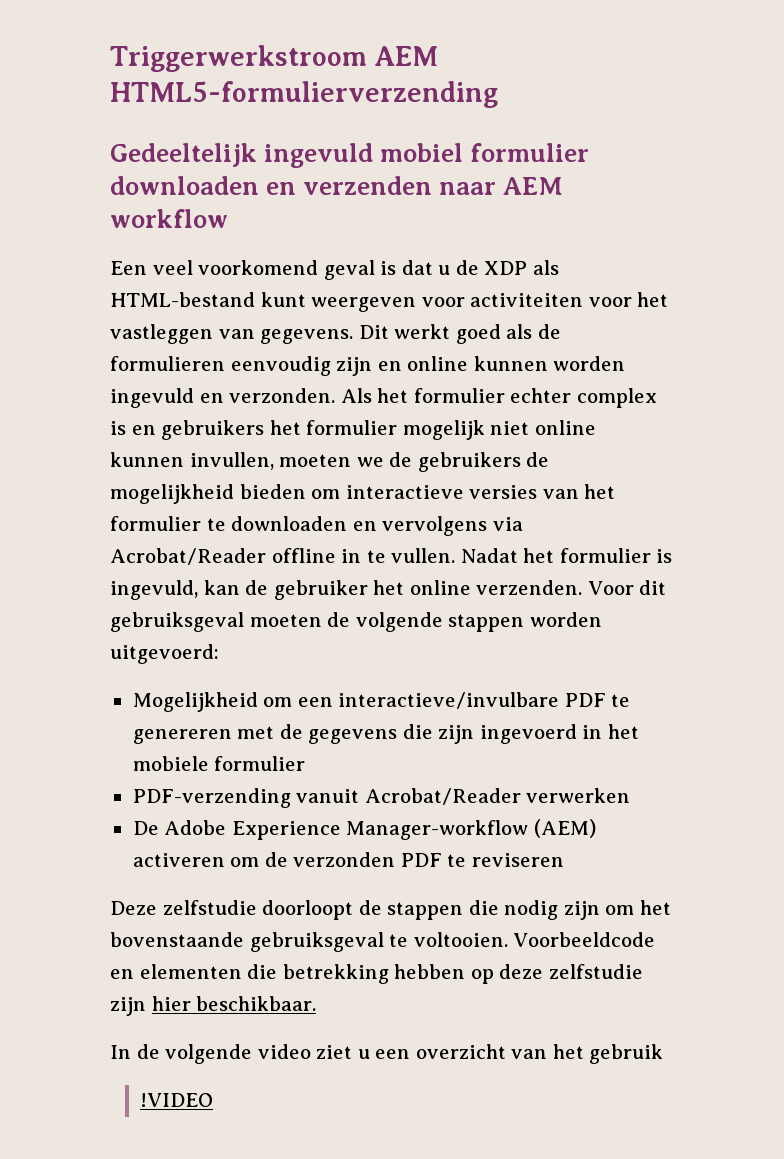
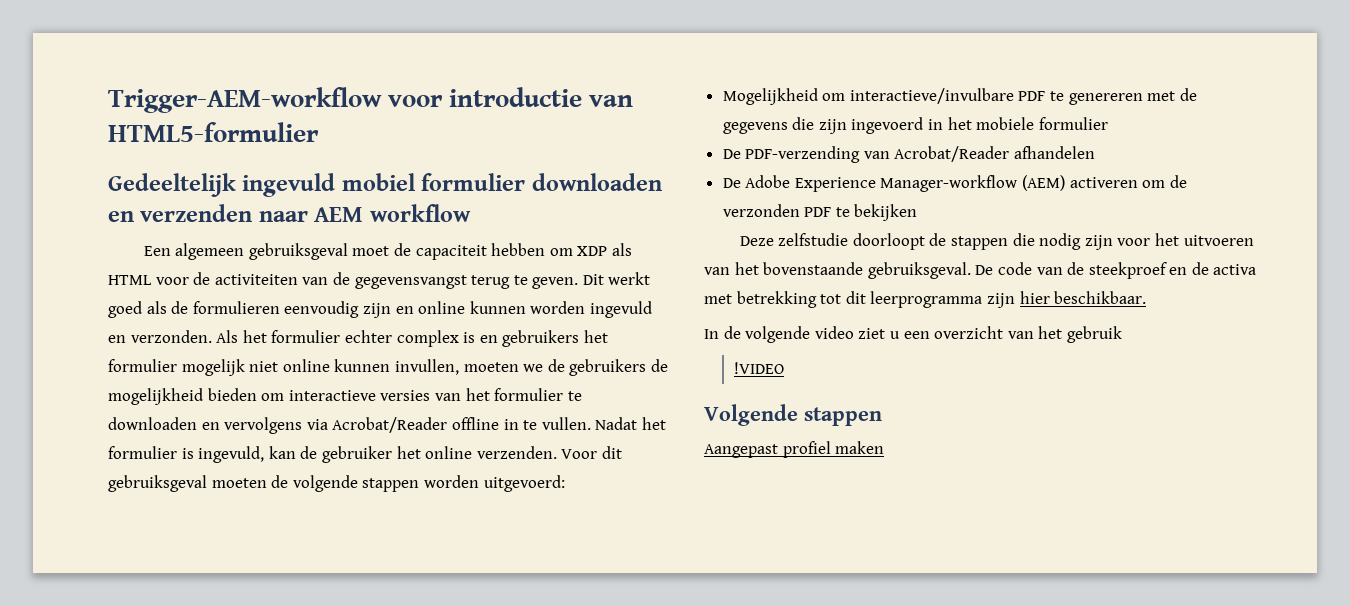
[110,45,438,72] [110,81,498,108] Triggerwerkstroom AEM HTML5-formulierverzending -> [108,87,634,113] [108,122,319,142] Trigger-AEM-workflow voor introductie van HTML5-formulier
[152,260,559,280] [110,292,669,312] [110,324,354,344] veel voorkomend geval is dat u de XDP als HTML-bestand kunt weergeven voor activiteiten voor het vastleggen van gegevens. -> [175,243,633,260] [108,272,579,289] algemeen gebruiksgeval moet de capaciteit hebben om XDP als HTML voor de activiteiten van de gegevensvangst terug te geven.
[297,697,333,707] een -> (846, 97) none
[132,788,631,808] PDF-verzending vanuit Acrobat/Reader verwerken -> [722,146,1096,163] De PDF-verzending van Acrobat/Reader afhandelen
[471,853,564,867] reviseren -> [854,204,918,221] bekijken
[605,900,671,915] [110,932,656,952] [110,964,643,984] om het bovenstaande gebruiksgeval te voltooien. Voorbeeldcode en elementen die betrekking hebben op deze zelfstudie -> [1117,233,1254,246] [704,262,1257,279] [704,291,983,308] voor het uitvoeren van het bovenstaande gebruiksgeval. De code van de steekproef en de activa met betrekking tot dit leerprogramma
(213, 1100) none -> [704,404,882,426] [704,441,885,458] // Volgende stappen // Aangepast profiel maken

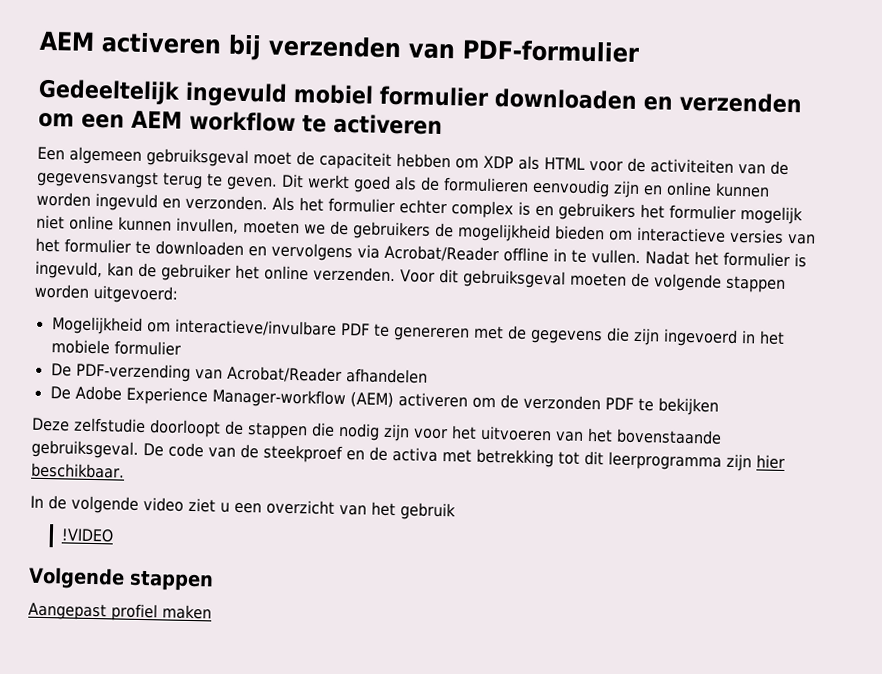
[108,87,634,113] [108,122,319,142] Trigger-AEM-workflow voor introductie van HTML5-formulier -> [39,30,640,63] AEM activeren bij verzenden van PDF-formulier
[258,211,308,222] naar -> [38,112,125,129] om een
(471, 213) none -> [302,113,443,135] te activeren

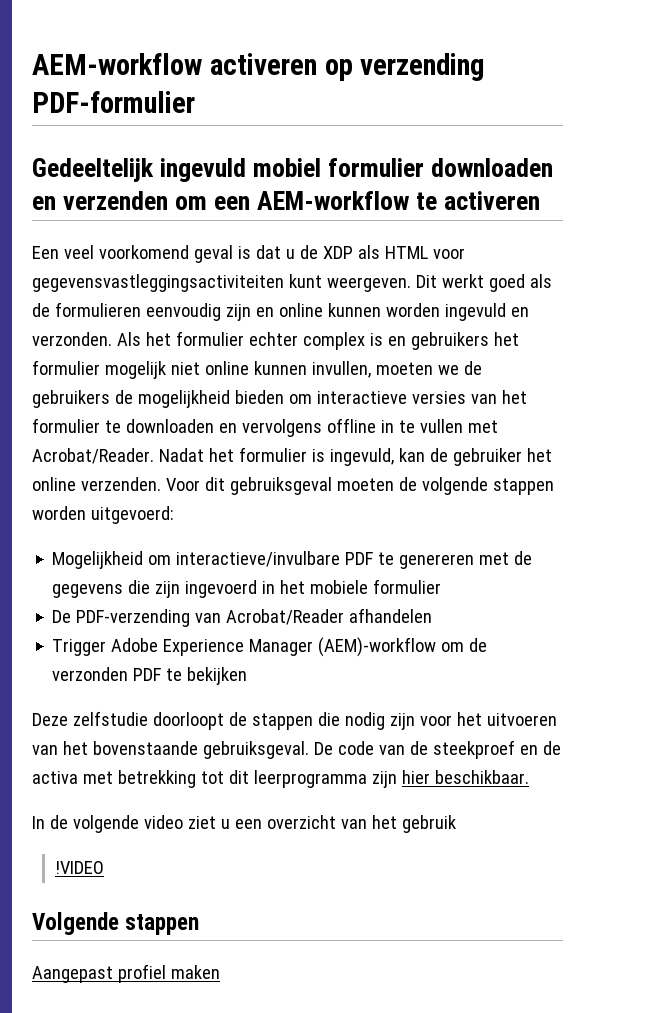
[39,30,455,61] AEM activeren bij verzenden van -> [32,53,485,81] AEM-workflow activeren op verzending
[131,110,296,133] AEM workflow -> [257,191,410,210] AEM-workflow
[69,146,789,175] [36,169,278,191] algemeen gebruiksgeval moet de capaciteit hebben om XDP als HTML voor de activiteiten van de gegevensvangst terug te geven. -> [63,245,465,263] [32,274,411,292] veel voorkomend geval is dat u de XDP als HTML voor gegevensvastleggingsactiviteiten kunt weergeven.
[357,244,499,263] via Acrobat/Reader -> (322, 428) none
[591,249,641,265] vullen. -> [419,419,498,433] [32,448,154,464] vullen met Acrobat/Reader.
[49,386,71,400] De -> [52,639,107,656] Trigger
[211,388,468,409] Manager-workflow (AEM) activeren -> [249,637,437,657] Manager (AEM)-workflow

